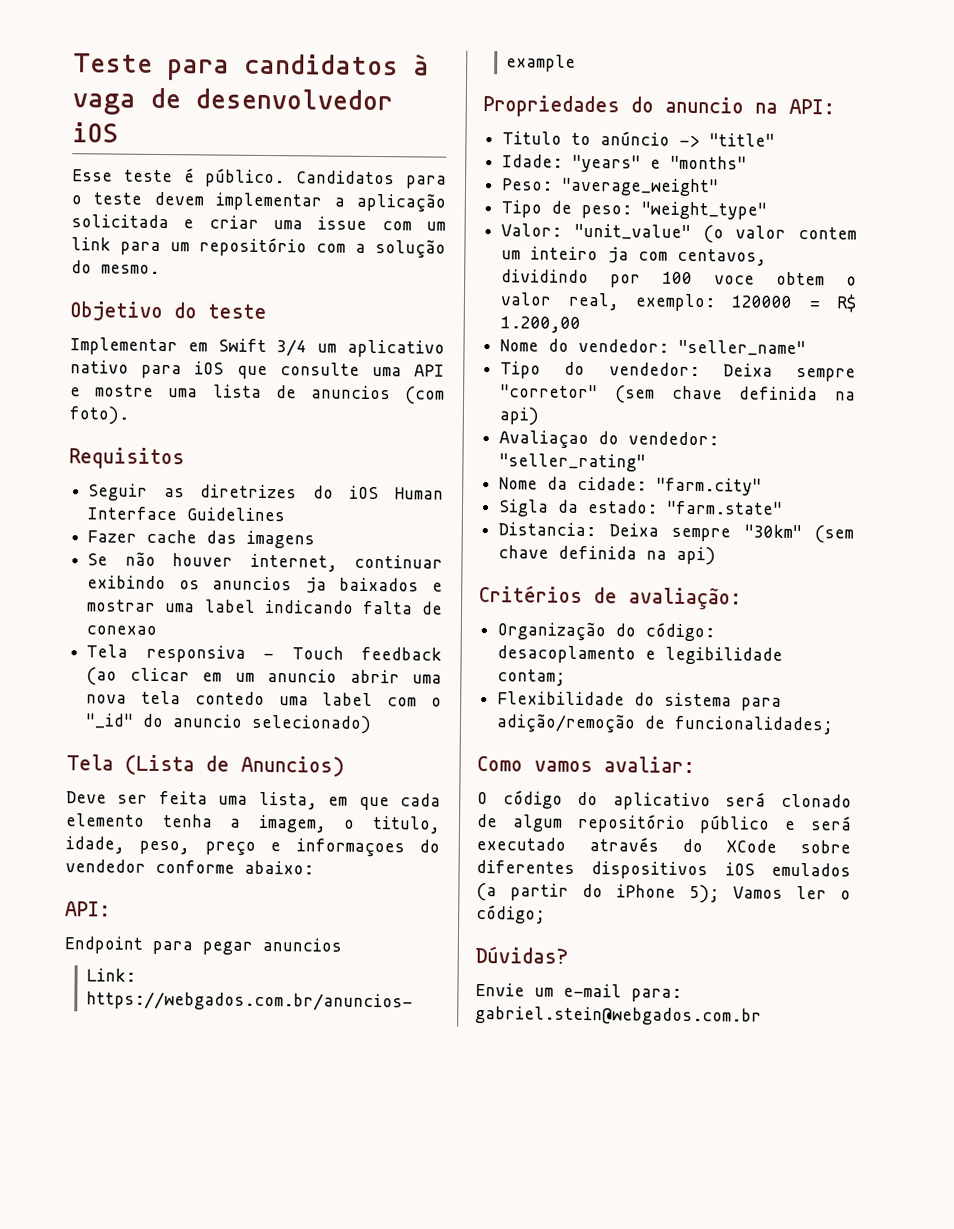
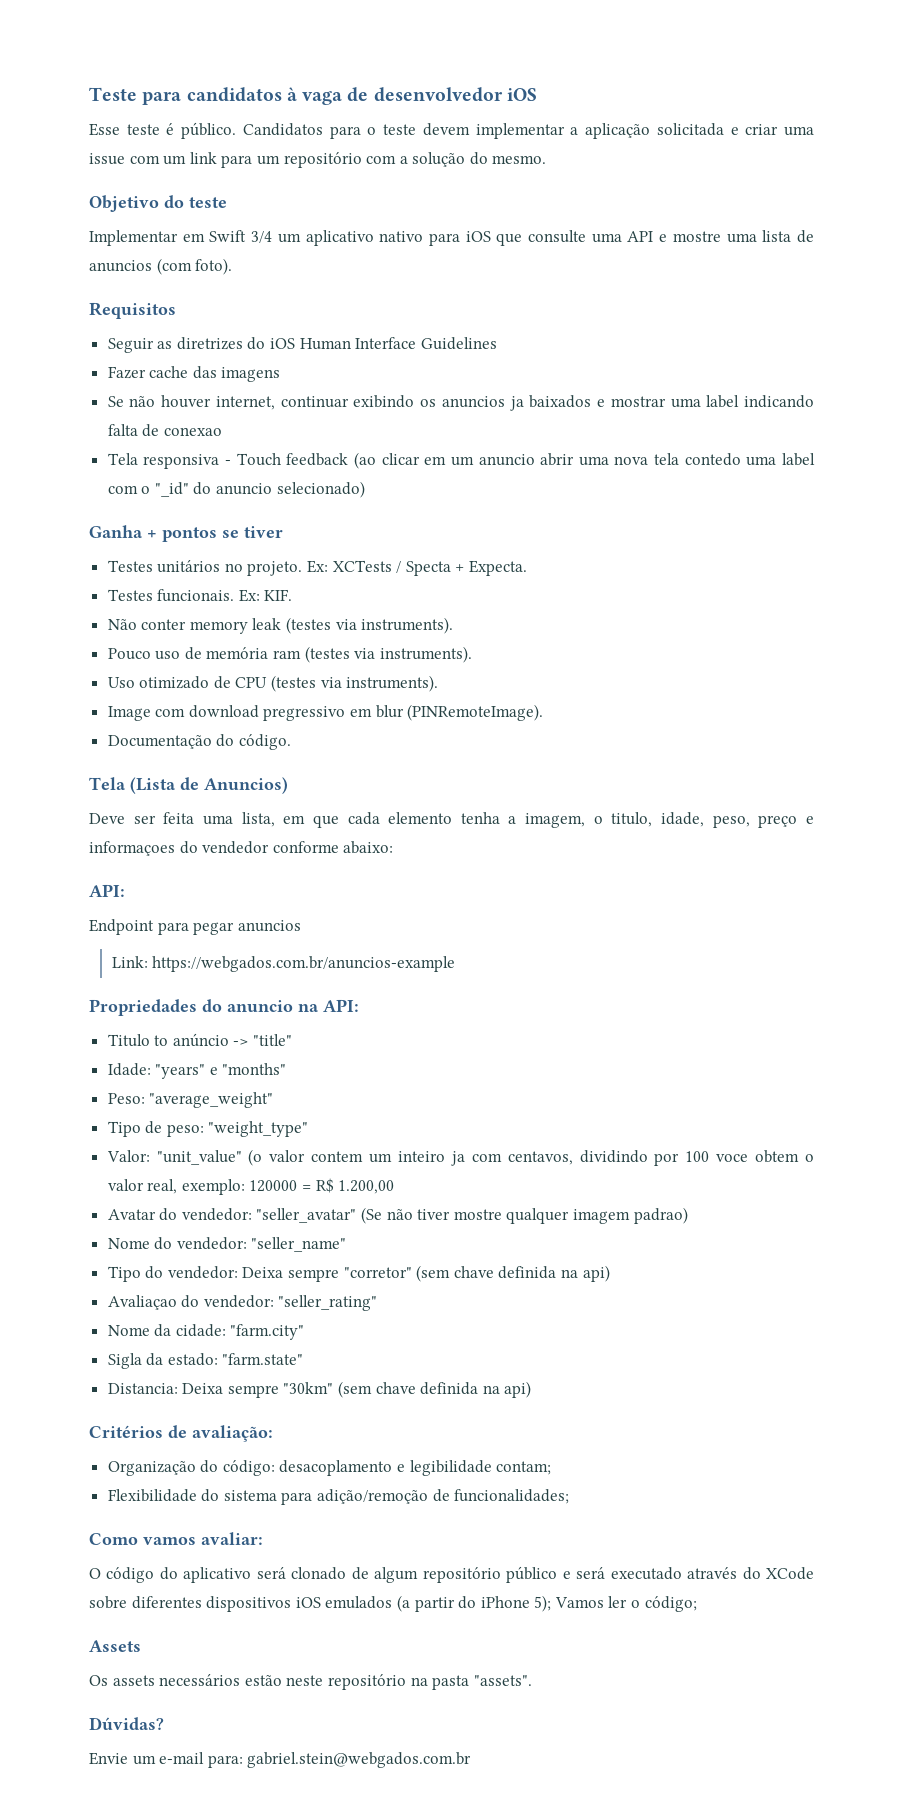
(373, 724) none -> [89,525,283,542] [107,560,528,576] [107,589,293,602] [107,617,454,634] [107,646,472,663] [107,675,439,692] [107,704,544,721] [107,734,291,750] // Ganha + pontos se tiver // Testes unitários no projeto. Ex: XCTests / Specta + Expecta. // Testes funcionais. Ex: KIF. // Não conter memory leak (testes via instruments). // Pouco uso de memória ram (testes via instruments). // Uso otimizado de CPU (testes via instruments). // Image com download pregressivo em blur (PINRemoteImage). // Documentação do código.
(582, 324) none -> [107,1207,688,1224] // Avatar do vendedor: "seller_avatar" (Se não tiver mostre qualquer imagem padrao)
(546, 914) none -> [89,1640,141,1652] [89,1674,532,1690] // Assets // Os assets necessários estão neste repositório na pasta "assets".

